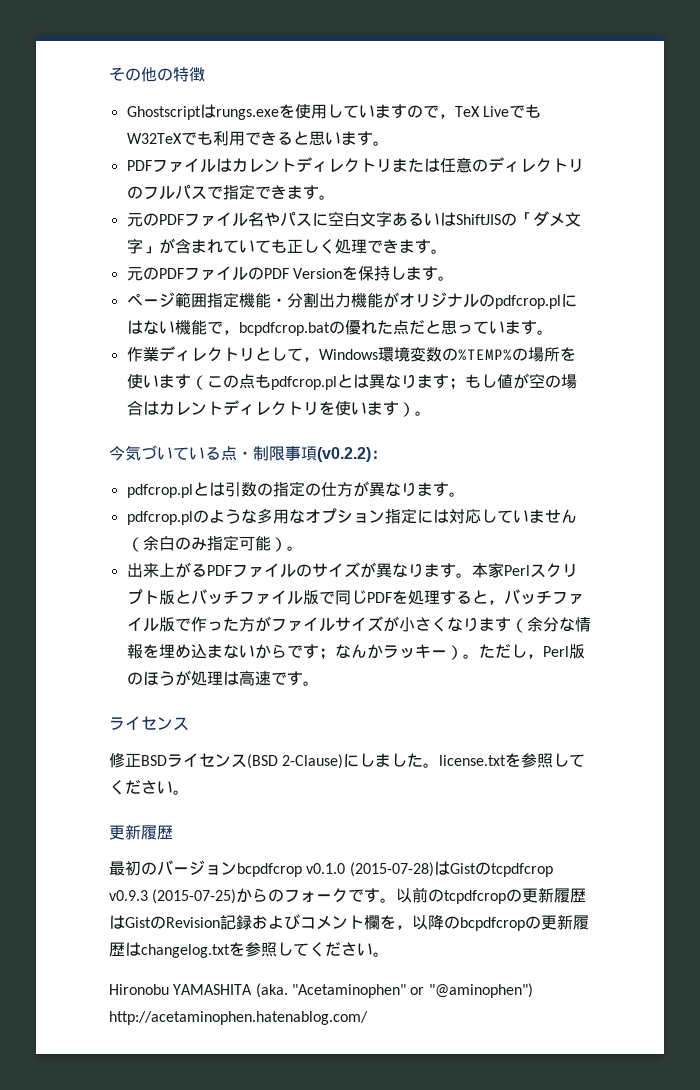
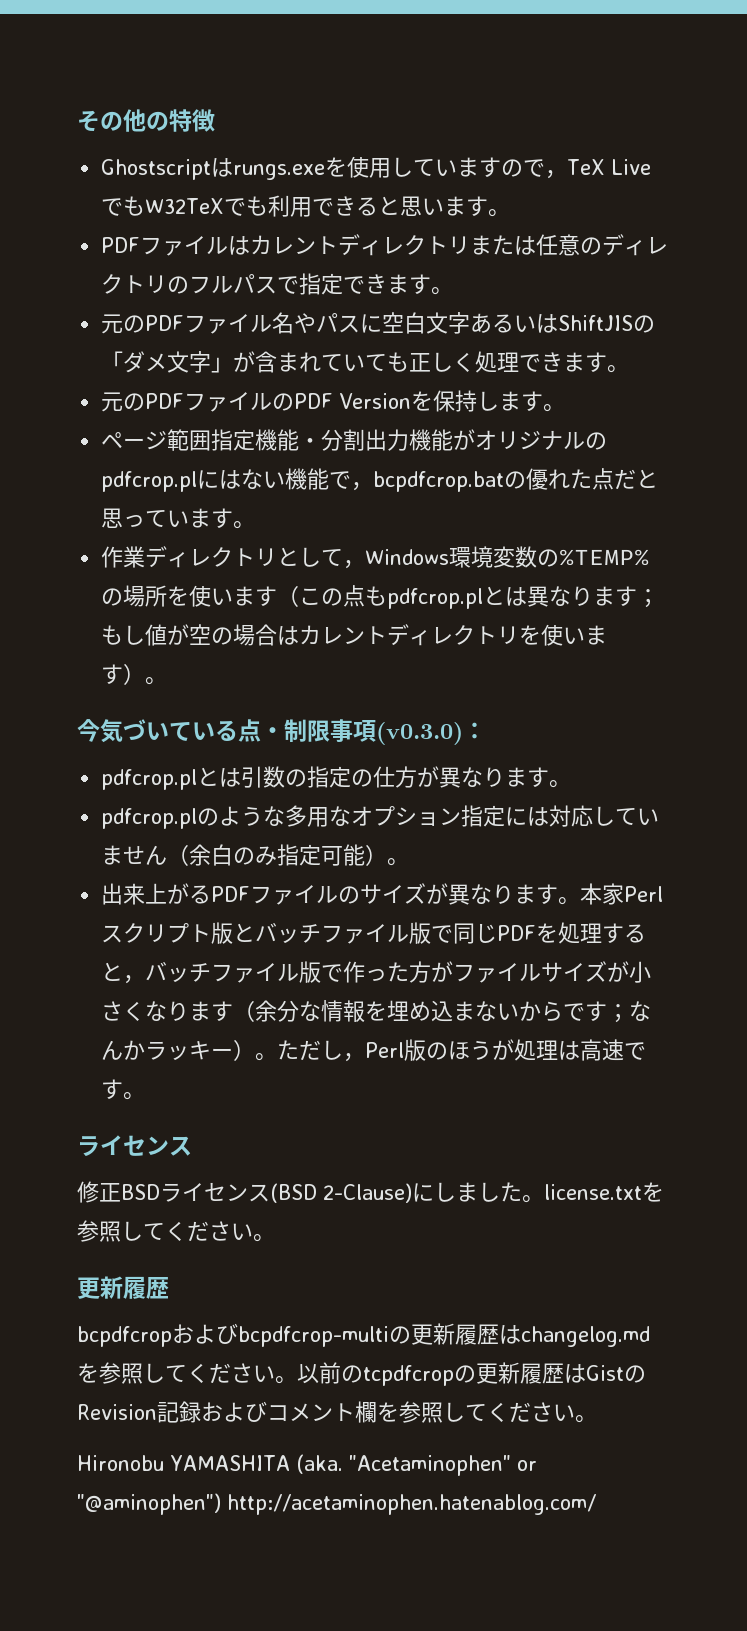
[317,447,371,462] (v0.2.2) -> [376,722,463,745] (v0.3.0)
[109,860,553,877] [109,888,381,904] 最初のバージョンbcpdfcrop v0.1.0 (2015-07-28)はGistのtcpdfcrop v0.9.3 (2015-07-25)からのフォークです -> [77,1323,650,1347] [77,1362,275,1384] bcpdfcropおよびbcpdfcrop-multiの更新履歴はchangelog.mdを参照してください
[396,914,589,931] [109,942,245,958] ，以降のbcpdfcropの更新履歴はchangelog.txtを -> (399, 1412) none

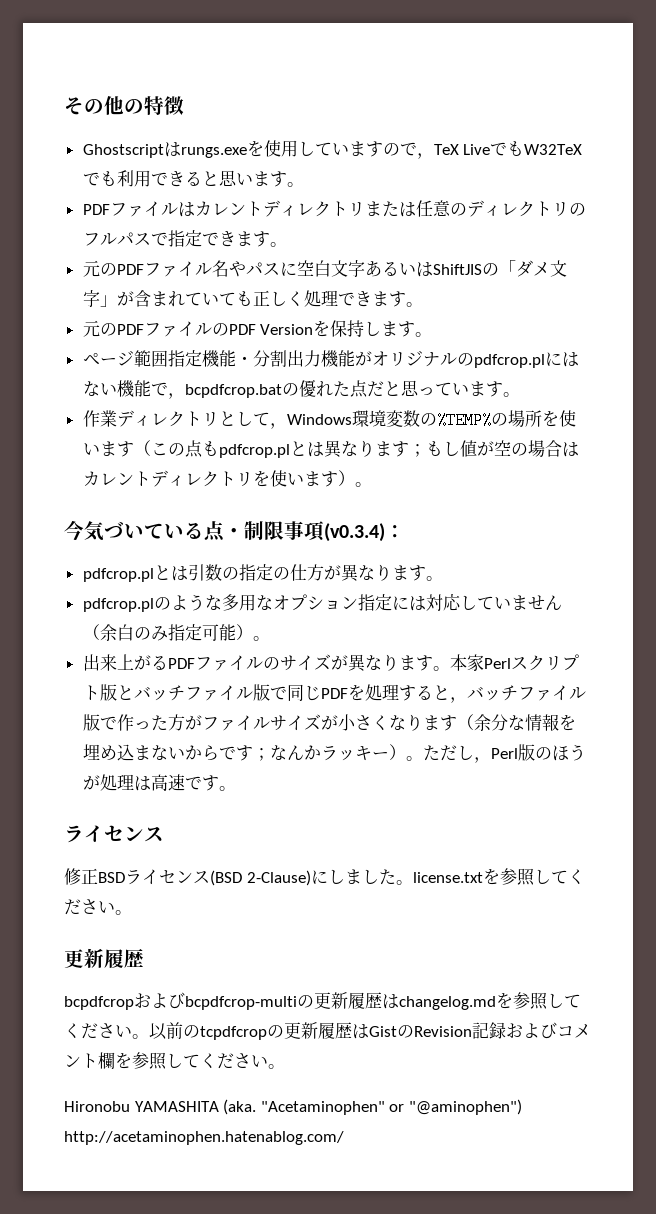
[376,722,463,745] (v0.3.0) -> [324,523,385,542] (v0.3.4)

